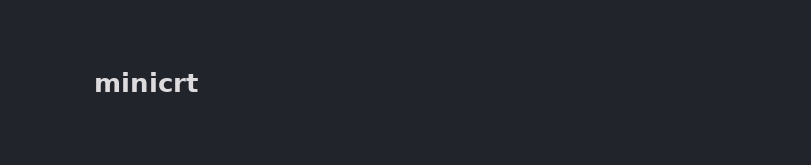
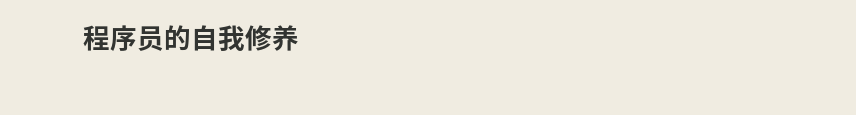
[94,72,198,92] minicrt -> [83,25,299,51] 程序员的自我修养

